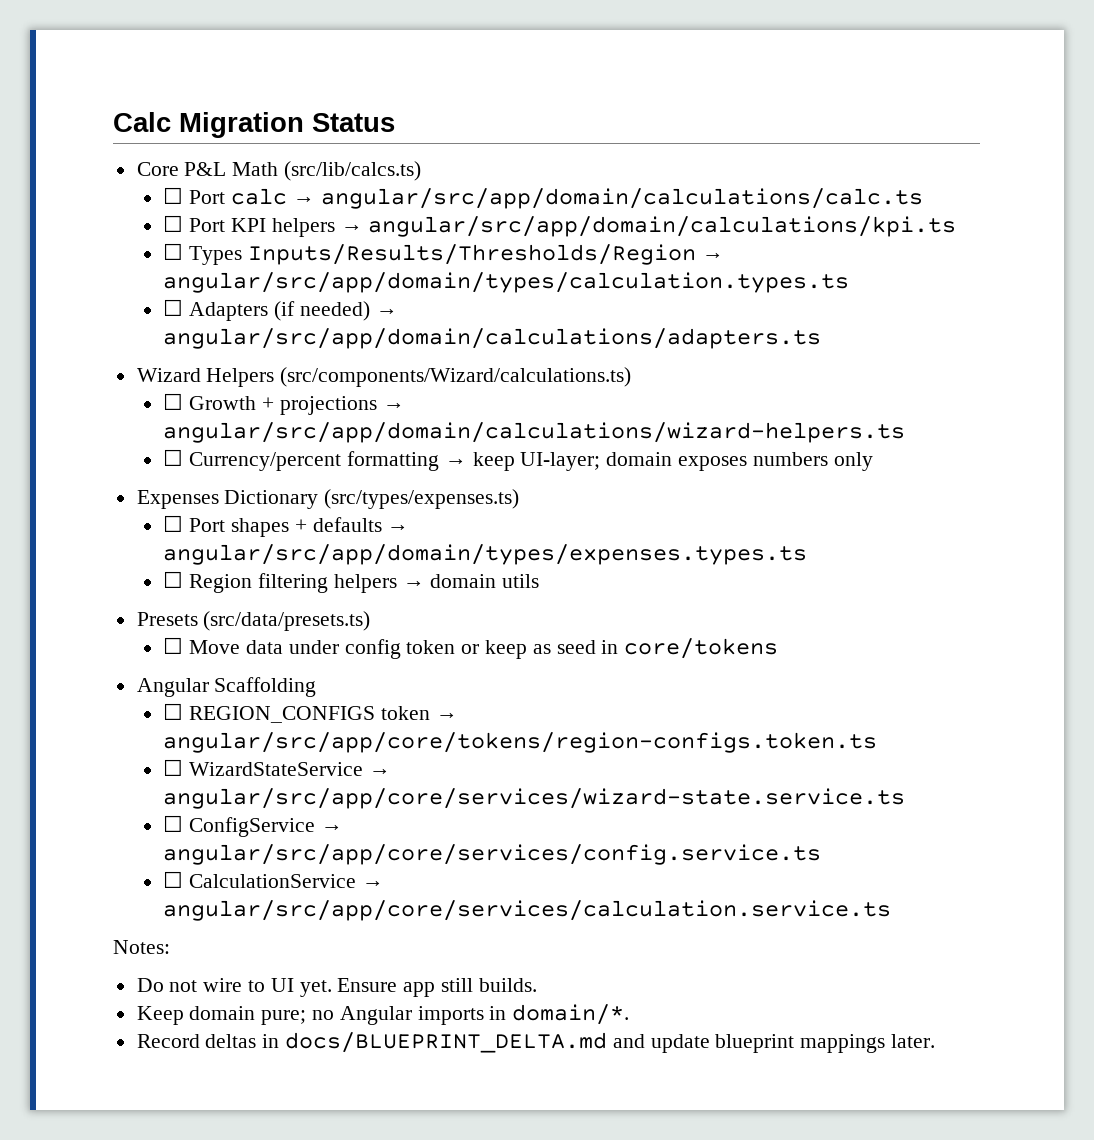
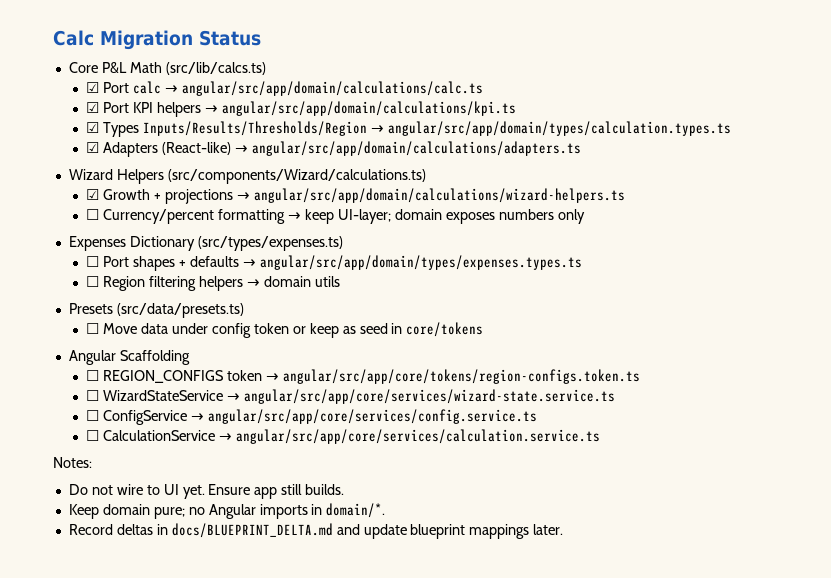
[163,187,184,204] ☐ -> [86,82,100,93] ☑
[163,215,184,232] ☐ -> [86,102,100,113] ☑
[163,243,184,260] ☐ -> [86,122,100,133] ☑
[163,299,370,321] ☐ Adapters (if needed) -> [86,142,232,157] ☑ Adapters (React-like)
[163,393,184,410] ☐ -> [86,189,100,200] ☑

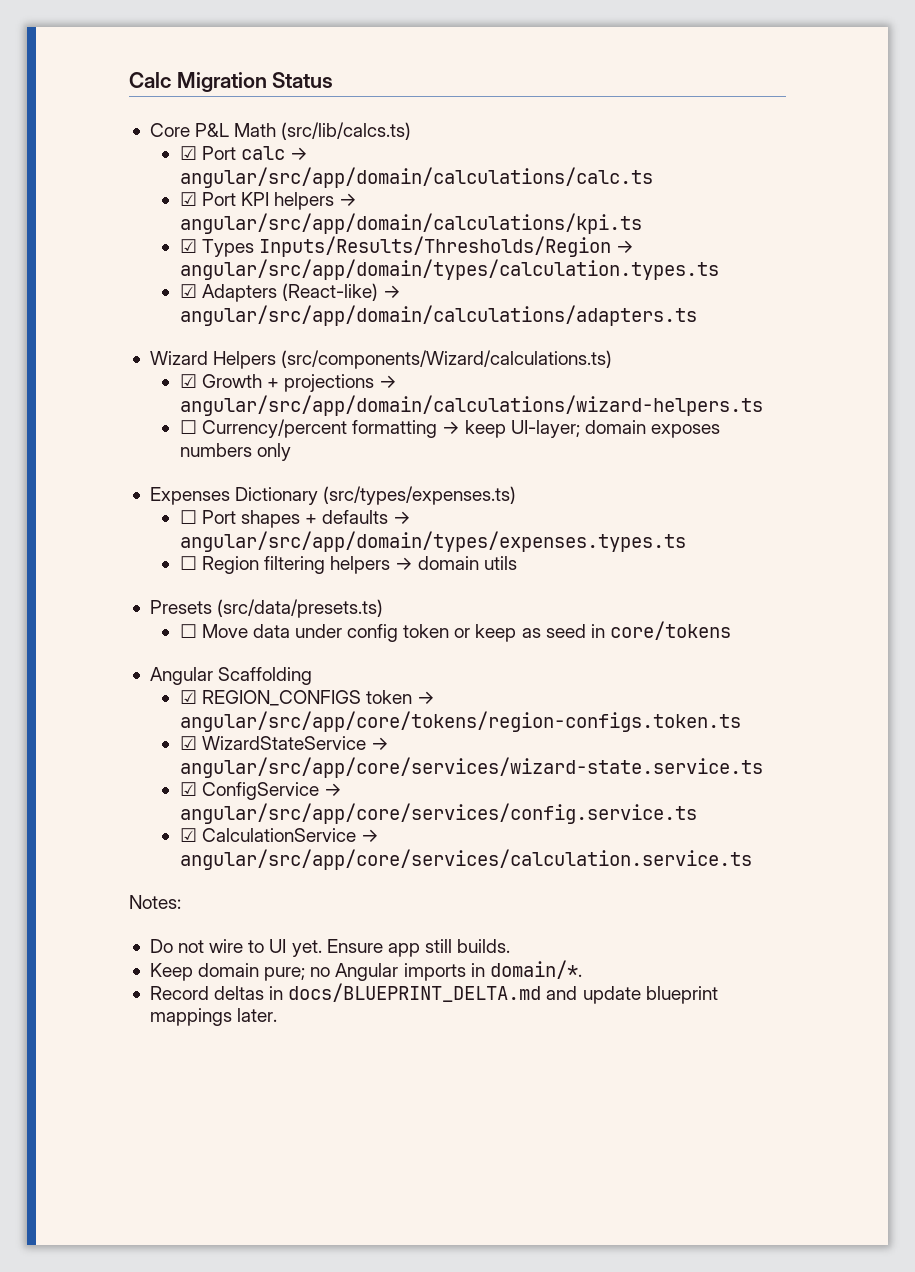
[86,370,100,381] ☐ -> [179,690,197,704] ☑
[86,390,100,401] ☐ -> [179,736,197,750] ☑
[86,410,100,421] ☐ -> [179,782,197,796] ☑
[86,430,100,441] ☐ -> [179,828,197,842] ☑

